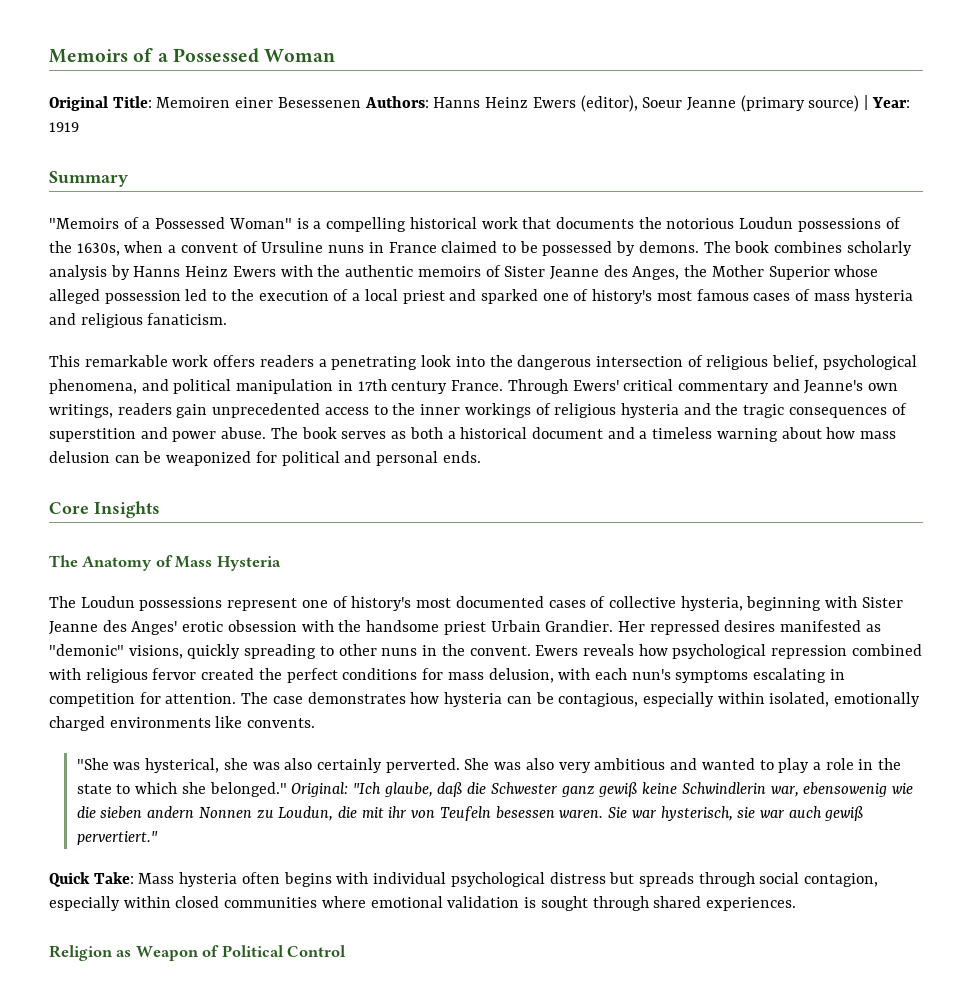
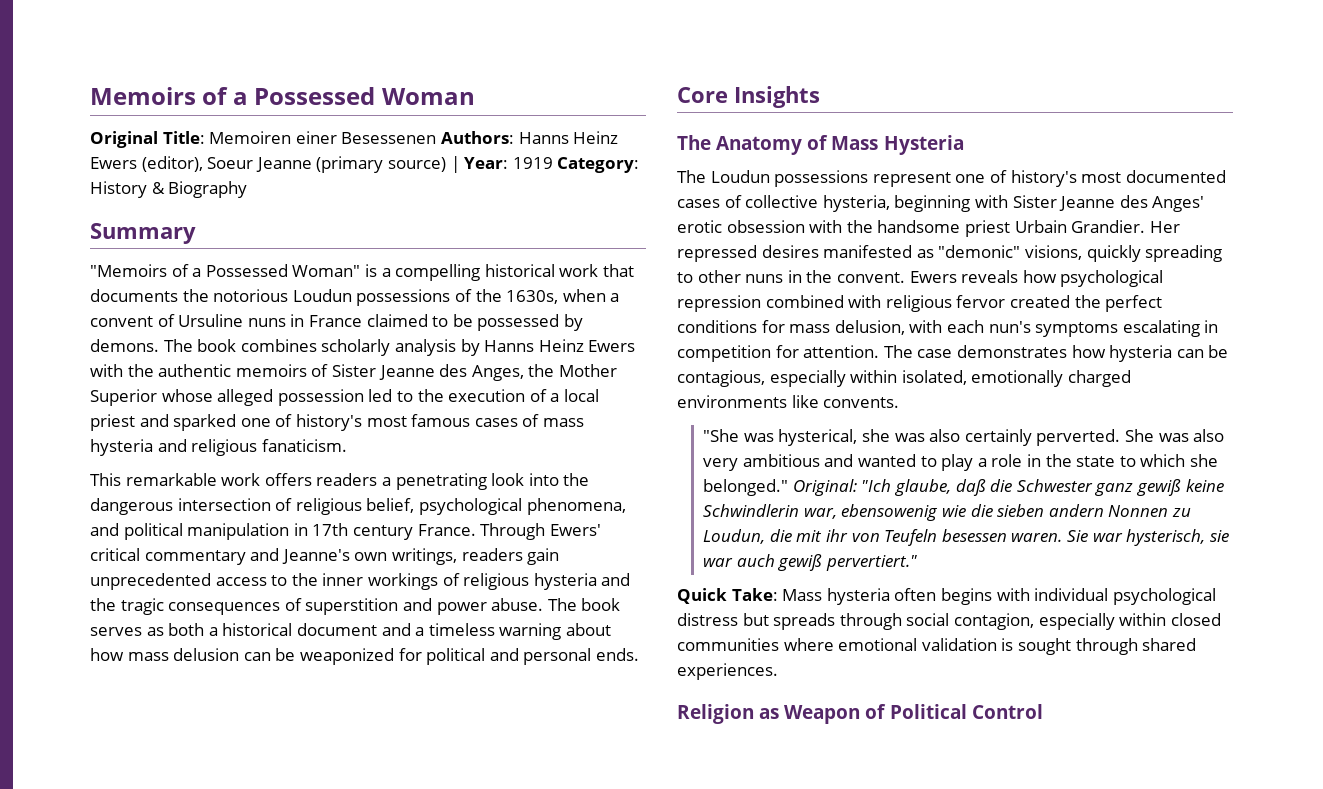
(79, 127) none -> [557,157,640,173] [90,181,248,198] Category: History & Biography

